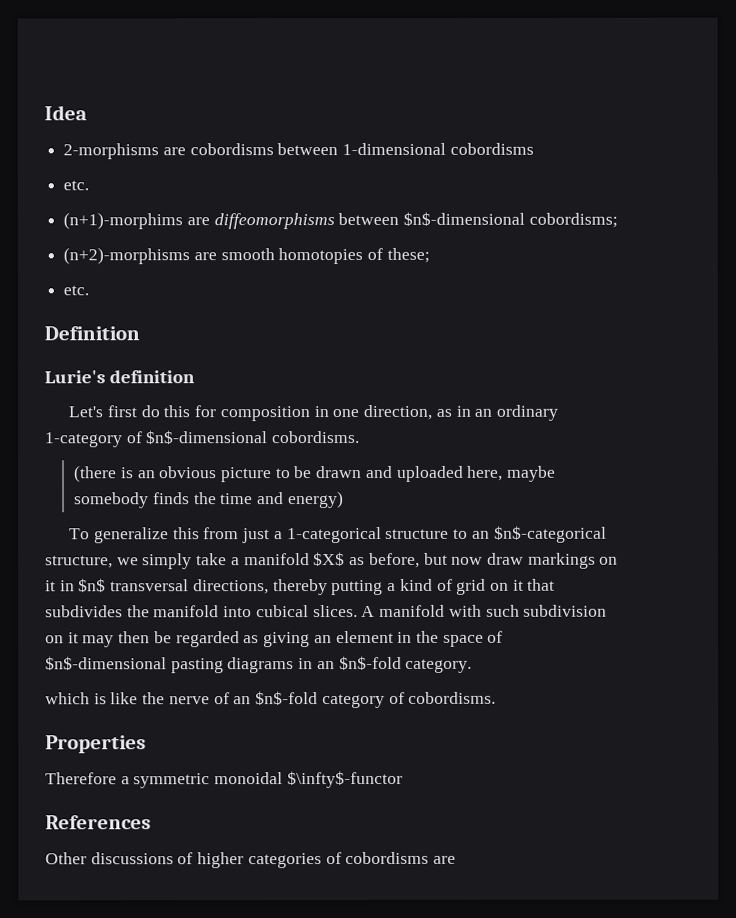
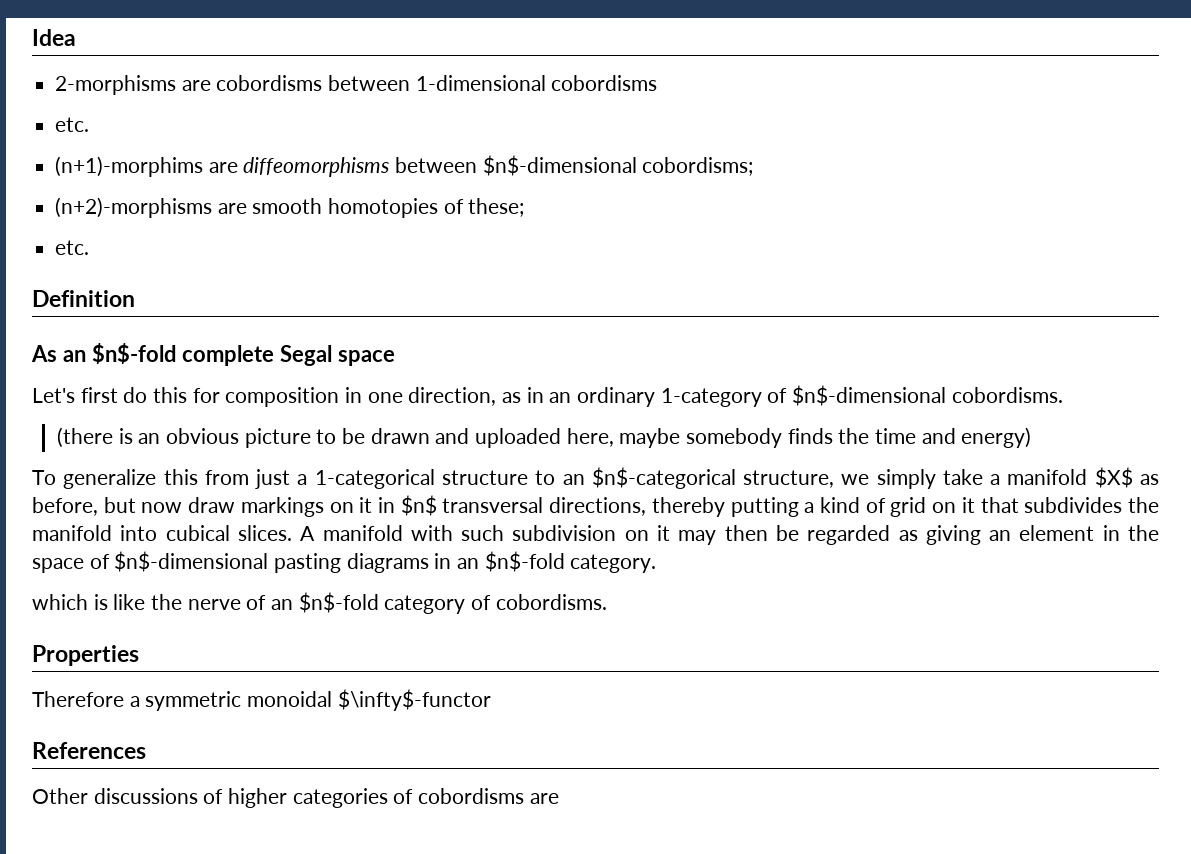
[44,370,195,384] Lurie's definition -> [31,343,395,366] As an $n$-fold complete Segal space

